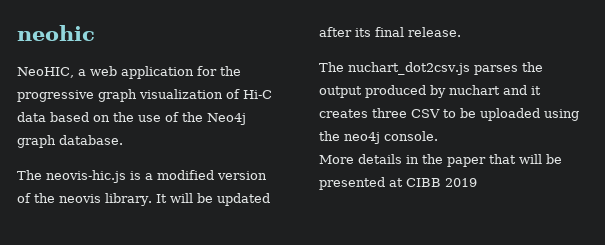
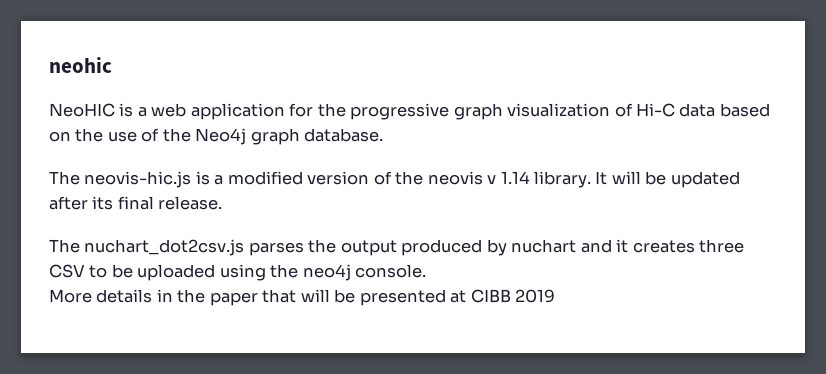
[17,67,74,78] NeoHIC, -> [49,103,134,117] NeoHIC is
(101, 198) none -> [487,171,530,184] v 1.14

